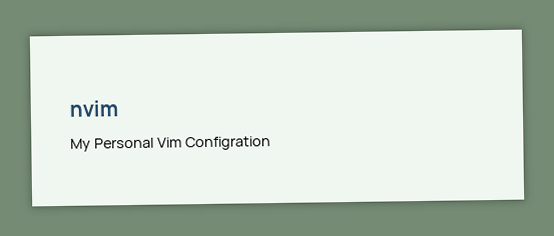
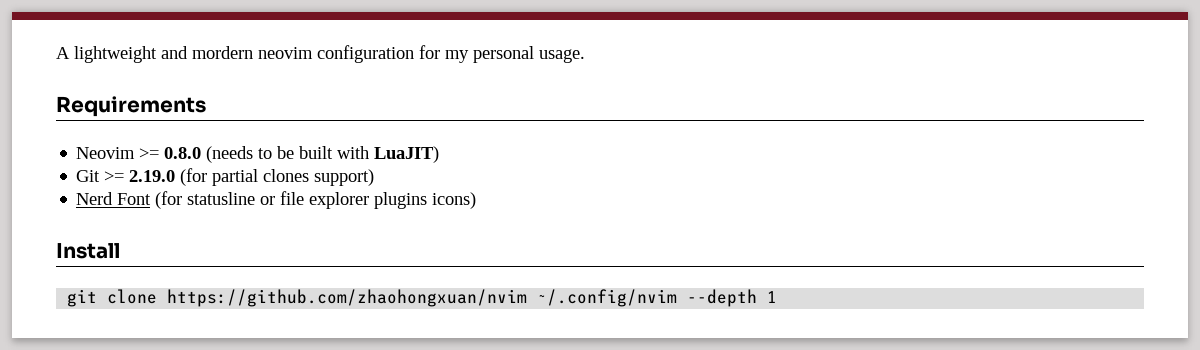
[69,100,118,117] [70,136,271,152] nvim // My Personal Vim Configration -> [56,45,585,63] [56,96,206,117] [76,146,440,163] [76,168,375,186] [76,191,477,209] [56,243,120,259] [67,289,778,307] A lightweight and mordern neovim configuration for my personal usage. // Requirements // Neovim >= 0.8.0 (needs to be built with LuaJIT) // Git >= 2.19.0 (for partial clones support) // Nerd Font (for statusline or file explorer plugins icons) // Install // git clone https://github.com/zhaohongxuan/nvim ~/.config/nvim --depth 1

